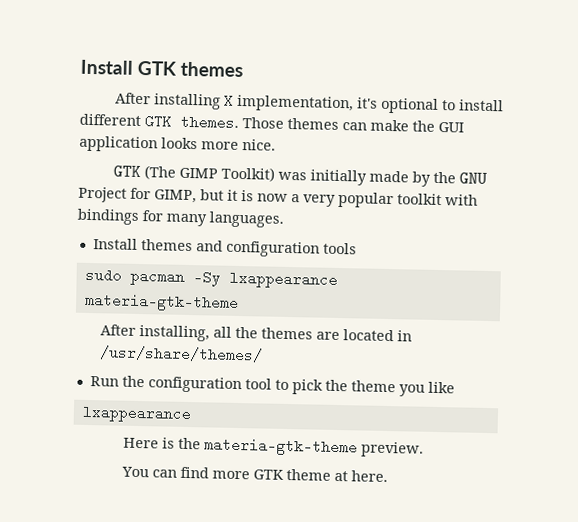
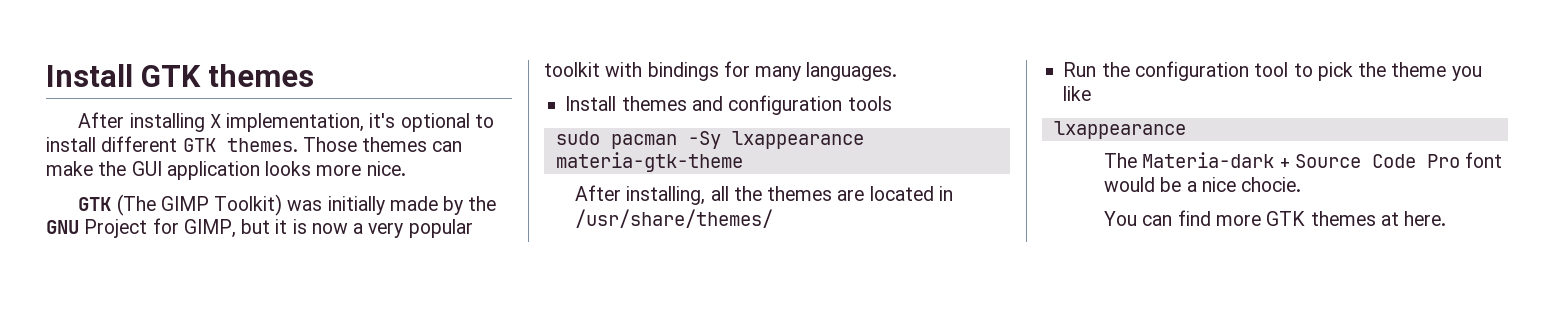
[122,437,424,458] Here is the materia-gtk-theme preview. -> [1104,152,1503,168] [1104,177,1302,192] The Materia-dark + Source Code Pro font would be a nice chocie.
[285,468,331,481] theme -> [1310,211,1376,226] themes

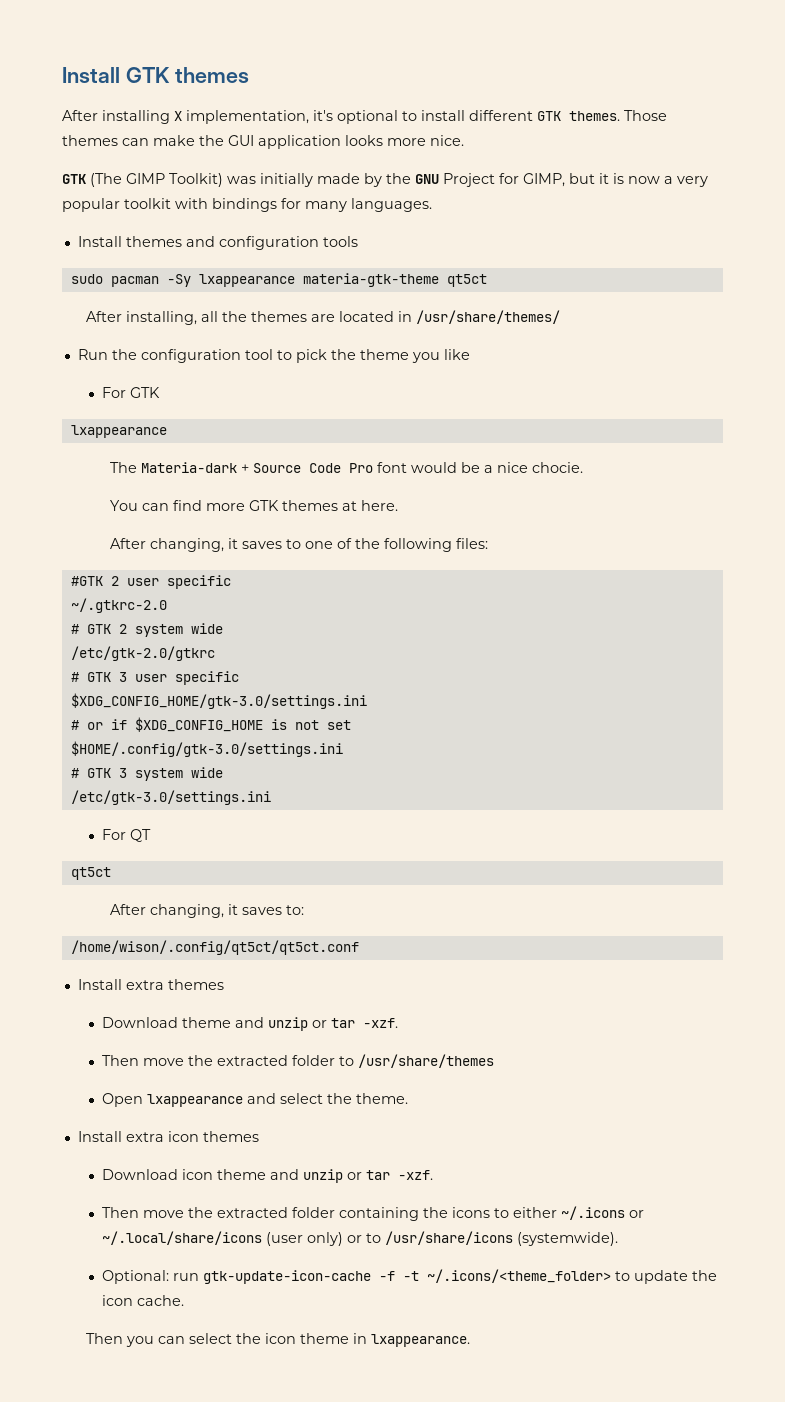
(743, 162) none -> [446,274,487,287] qt5ct
(1092, 93) none -> [101,387,160,398] // For GTK
(1447, 218) none -> [109,538,488,552] [70,575,231,589] [70,598,167,613] [70,623,223,637] [70,646,215,661] [70,671,239,685] [70,693,367,709] [70,717,351,732] [70,741,343,757] [70,767,223,781] [70,790,271,805] [101,829,151,842] [70,867,111,880] [109,904,304,918] [70,940,359,955] [77,979,224,990] [101,1017,398,1031] [101,1054,494,1068] [101,1093,408,1107] [77,1131,259,1142] [101,1169,433,1183] [101,1206,644,1221] [101,1231,618,1246] [101,1269,717,1284] [101,1295,184,1306] [85,1333,470,1347] // After changing, it saves to one of the following files: // #GTK 2 user specific // ~/.gtkrc-2.0 // # GTK 2 system wide // /etc/gtk-2.0/gtkrc // # GTK 3 user specific // $XDG_CONFIG_HOME/gtk-3.0/settings.ini // # or if $XDG_CONFIG_HOME is not set // $HOME/.config/gtk-3.0/settings.ini // # GTK 3 system wide // /etc/gtk-3.0/settings.ini // For QT // qt5ct // After changing, it saves to: // /home/wison/.config/qt5ct/qt5ct.conf // Install extra themes // Download theme and unzip or tar -xzf. // Then move the extracted folder to /usr/share/themes // Open lxappearance and select the theme. // Install extra icon themes // Download icon theme and unzip or tar -xzf. // Then move the extracted folder containing the icons to either ~/.icons or ~/.local/share/icons (user only) or to /usr/share/icons (systemwide). // Optional: run gtk-update-icon-cache -f -t ~/.icons/<theme_folder> to update the icon cache. // Then you can select the icon theme in lxappearance.

